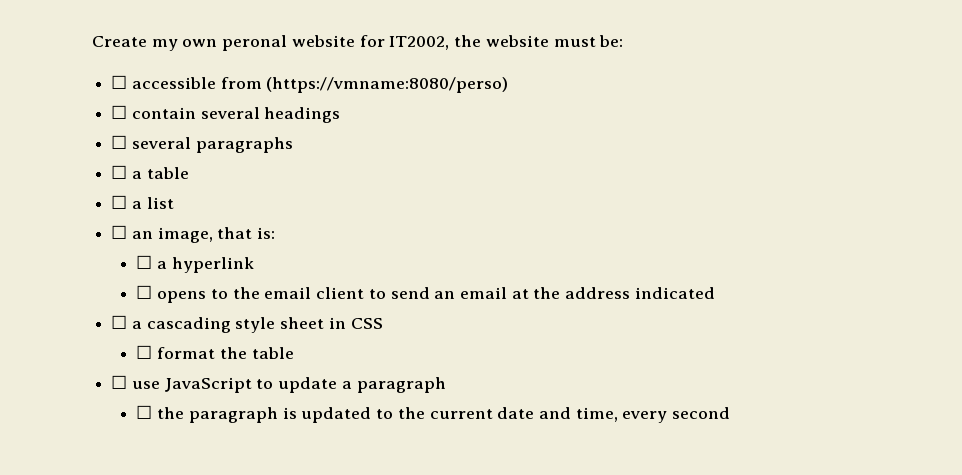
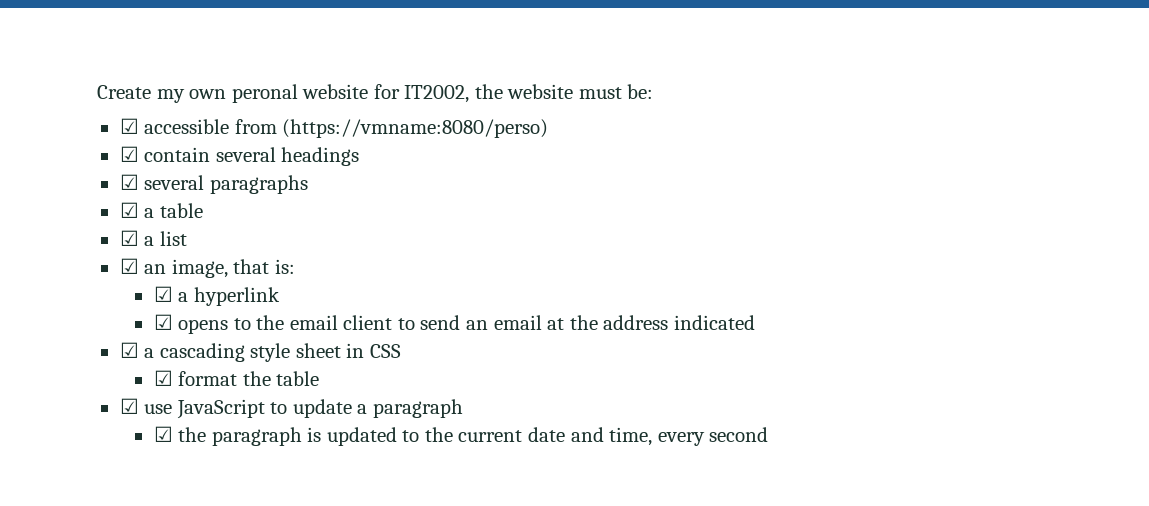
[111,75,128,89] ☐ -> [119,118,139,134] ☑
[111,105,128,119] ☐ -> [119,146,139,162] ☑
[111,135,128,149] ☐ -> [119,174,139,190] ☑
[111,165,128,179] ☐ -> [119,202,139,218] ☑
[111,195,128,209] ☐ -> [119,230,139,246] ☑
[111,225,128,239] ☐ -> [119,258,139,274] ☑
[136,255,153,269] ☐ -> [153,286,173,302] ☑
[136,285,153,299] ☐ -> [153,314,173,330] ☑
[111,315,128,329] ☐ -> [119,342,139,358] ☑
[136,345,153,359] ☐ -> [153,370,173,386] ☑
[111,375,128,389] ☐ -> [119,398,139,414] ☑
[136,405,153,419] ☐ -> [153,426,173,442] ☑

